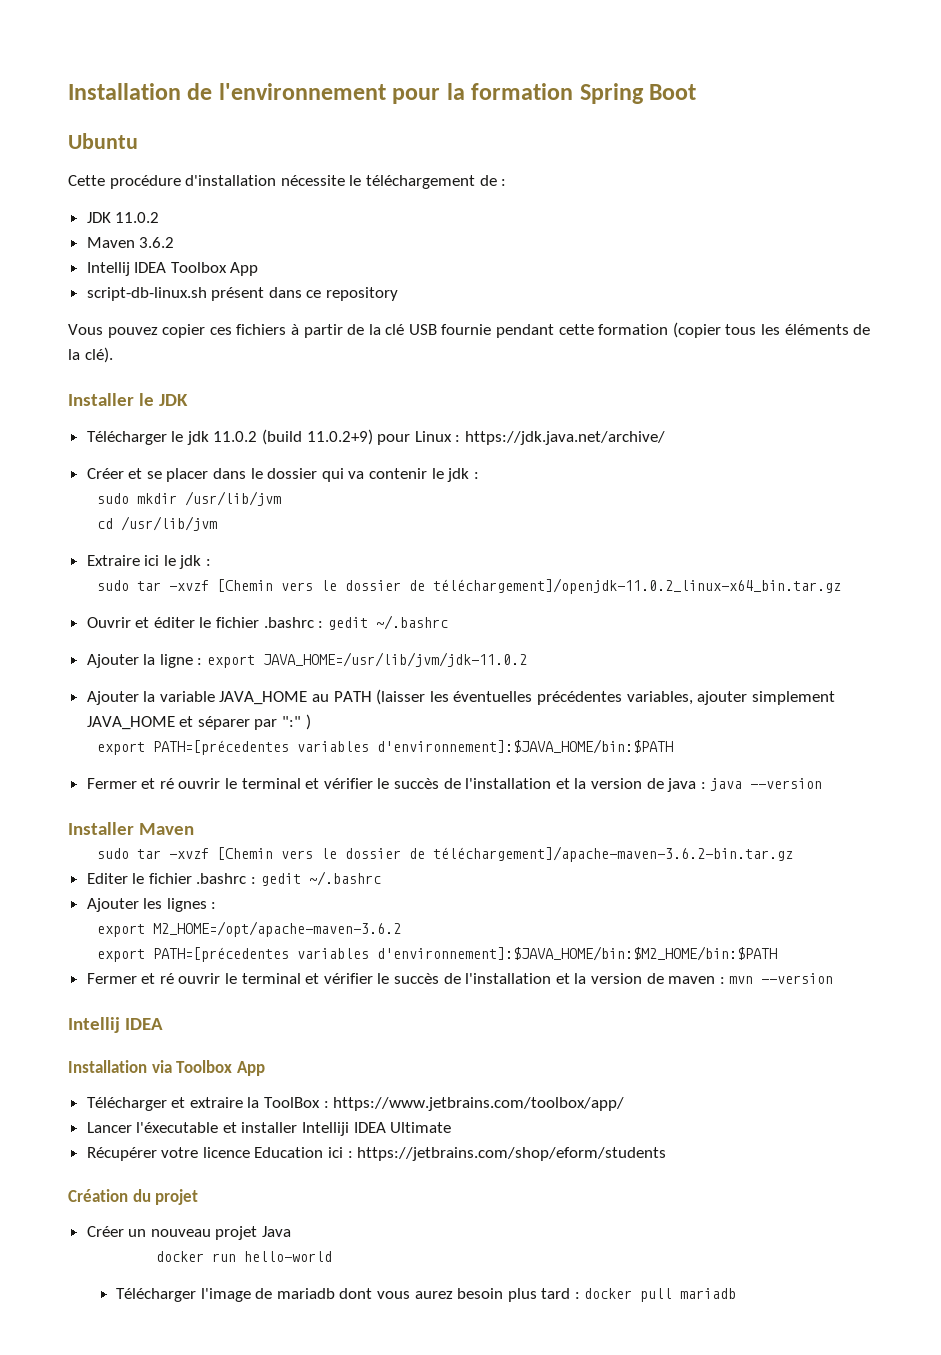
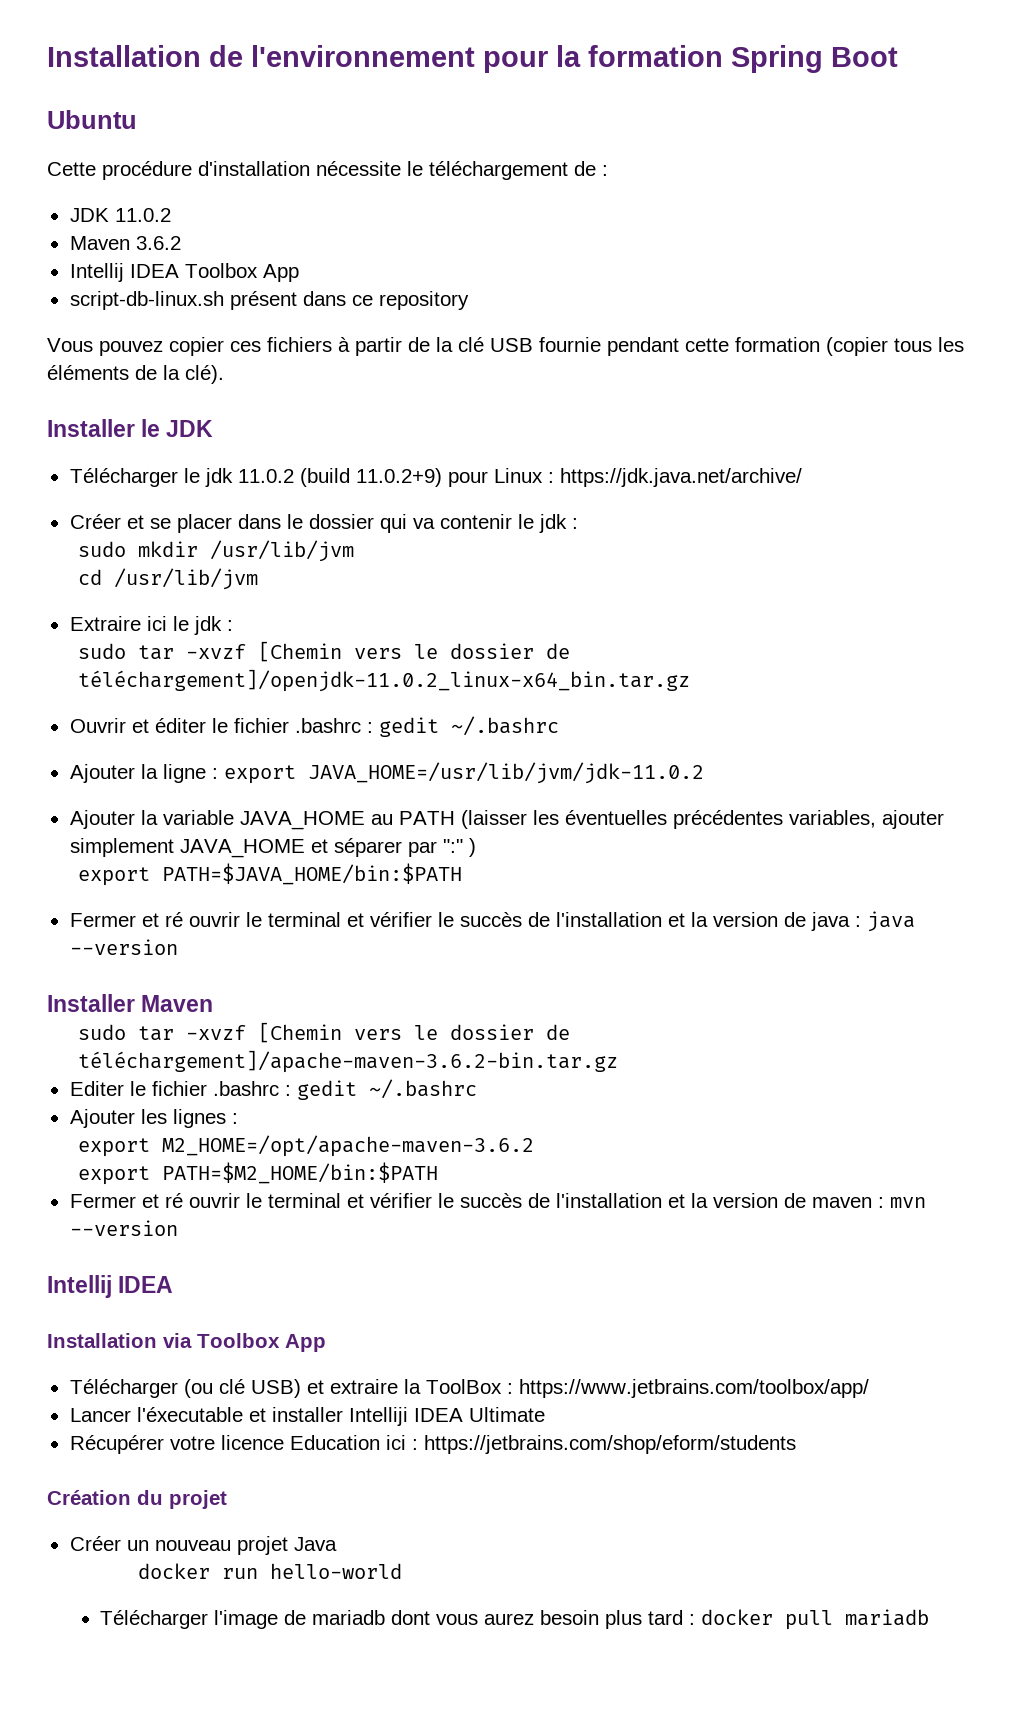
[153,739,674,755] PATH=[précedentes variables d'environnement]:$JAVA_HOME/bin:$PATH -> [161,863,462,885] PATH=$JAVA_HOME/bin:$PATH
[153,946,778,962] PATH=[précedentes variables d'environnement]:$JAVA_HOME/bin:$M2_HOME/bin:$PATH -> [161,1162,438,1184] PATH=$M2_HOME/bin:$PATH
(167, 1104) none -> [183,1379,301,1398] (ou clé USB)

